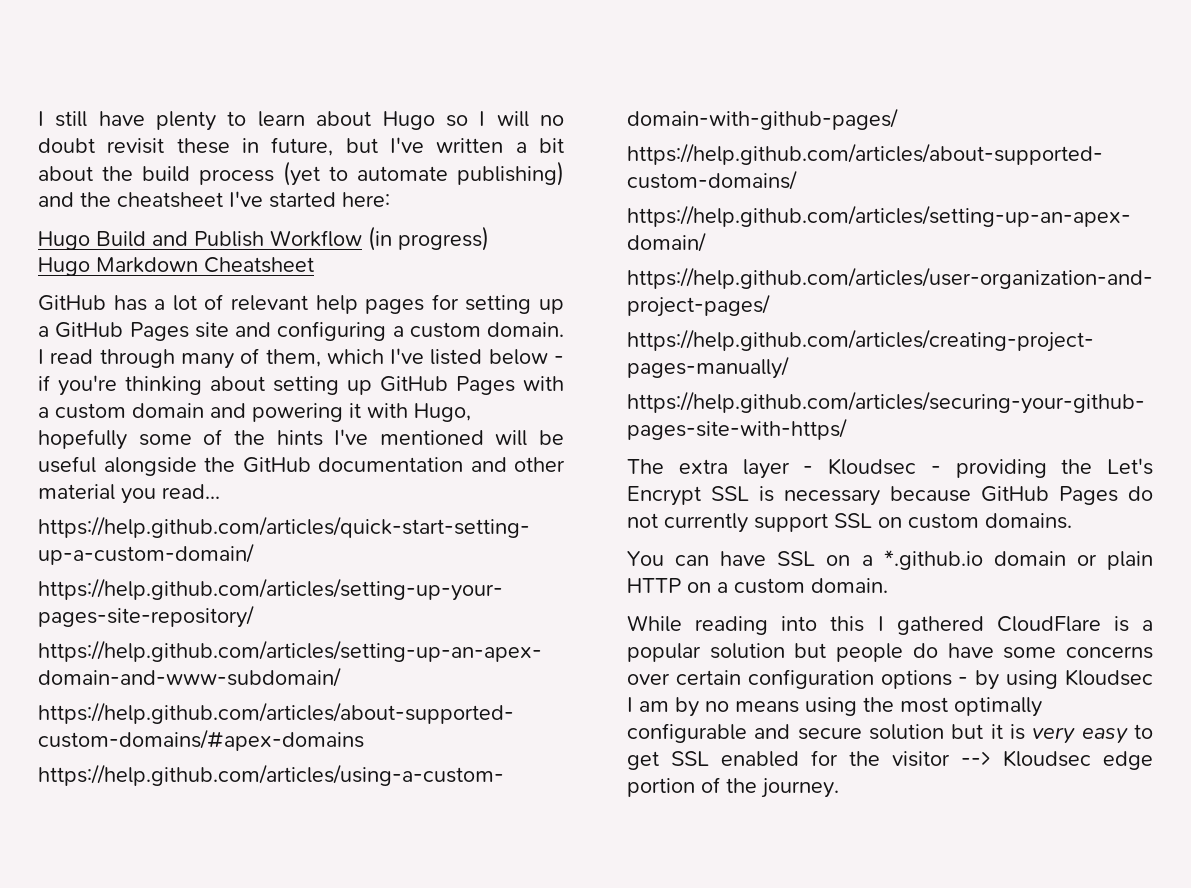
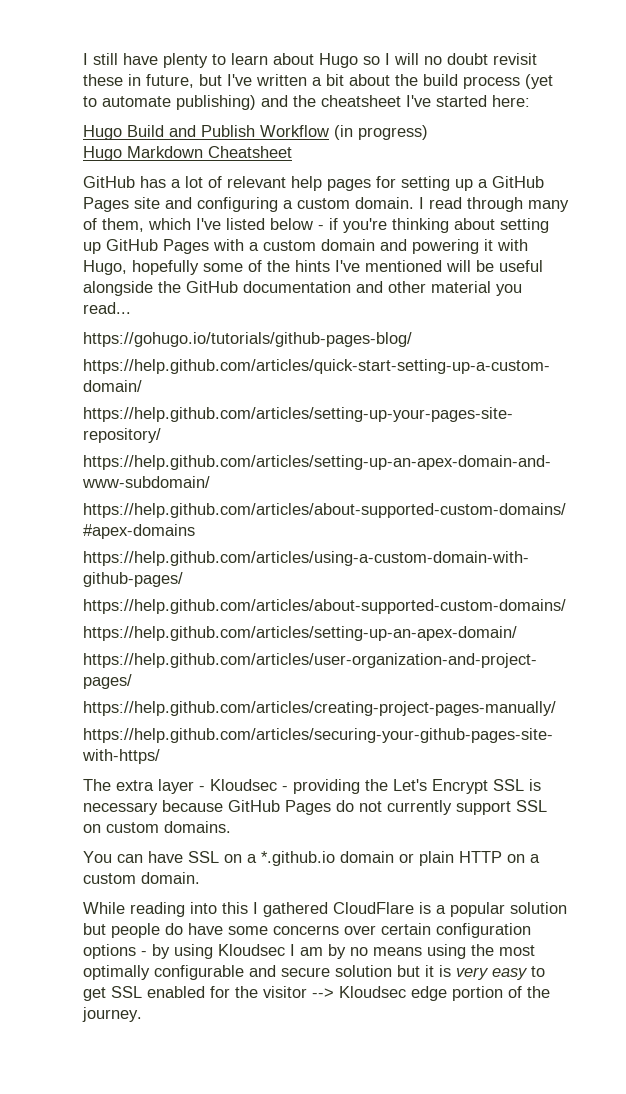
(220, 491) none -> [83,332,412,347] // https://gohugo.io/tutorials/github-pages-blog/

